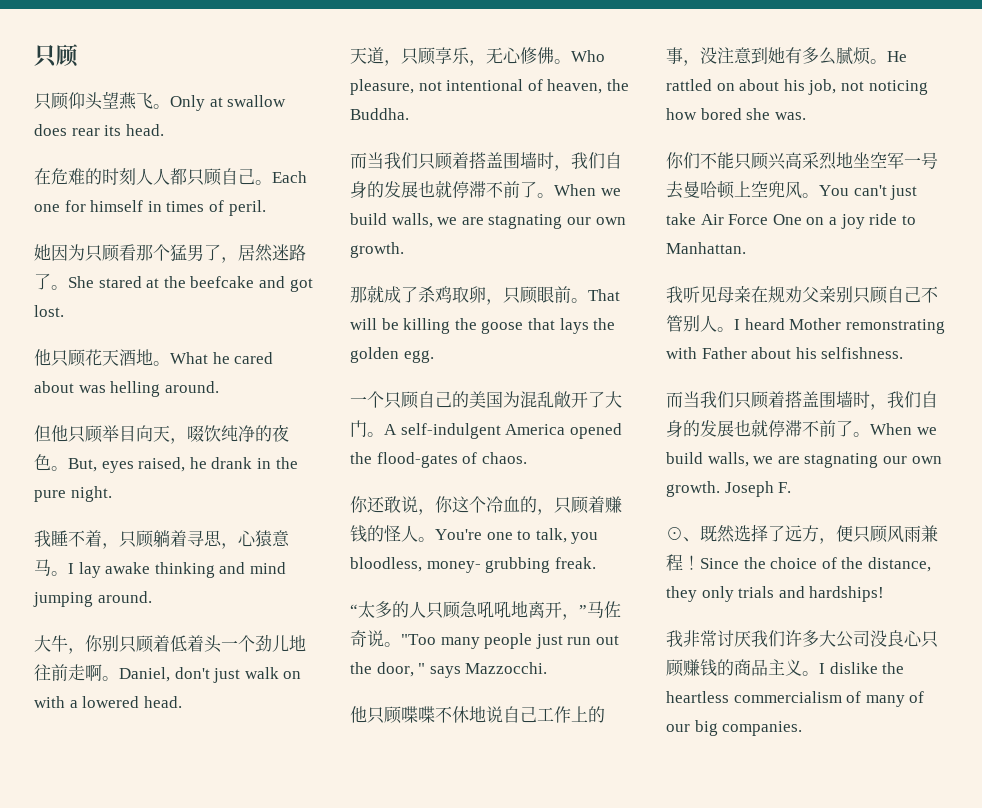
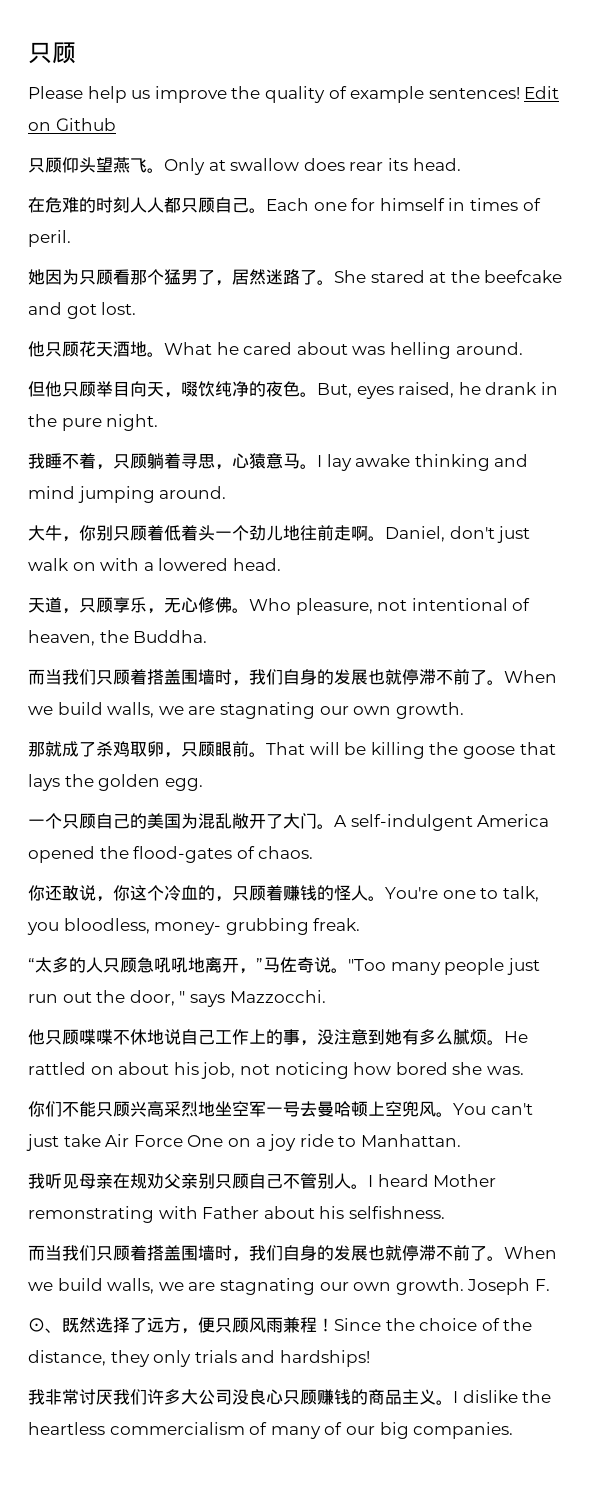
[34,44,79,67] 只顾 -> [28,42,76,64] [28,86,560,103] [28,118,116,131] 只顾 // Please help us improve the quality of example sentences! Edit on Github

